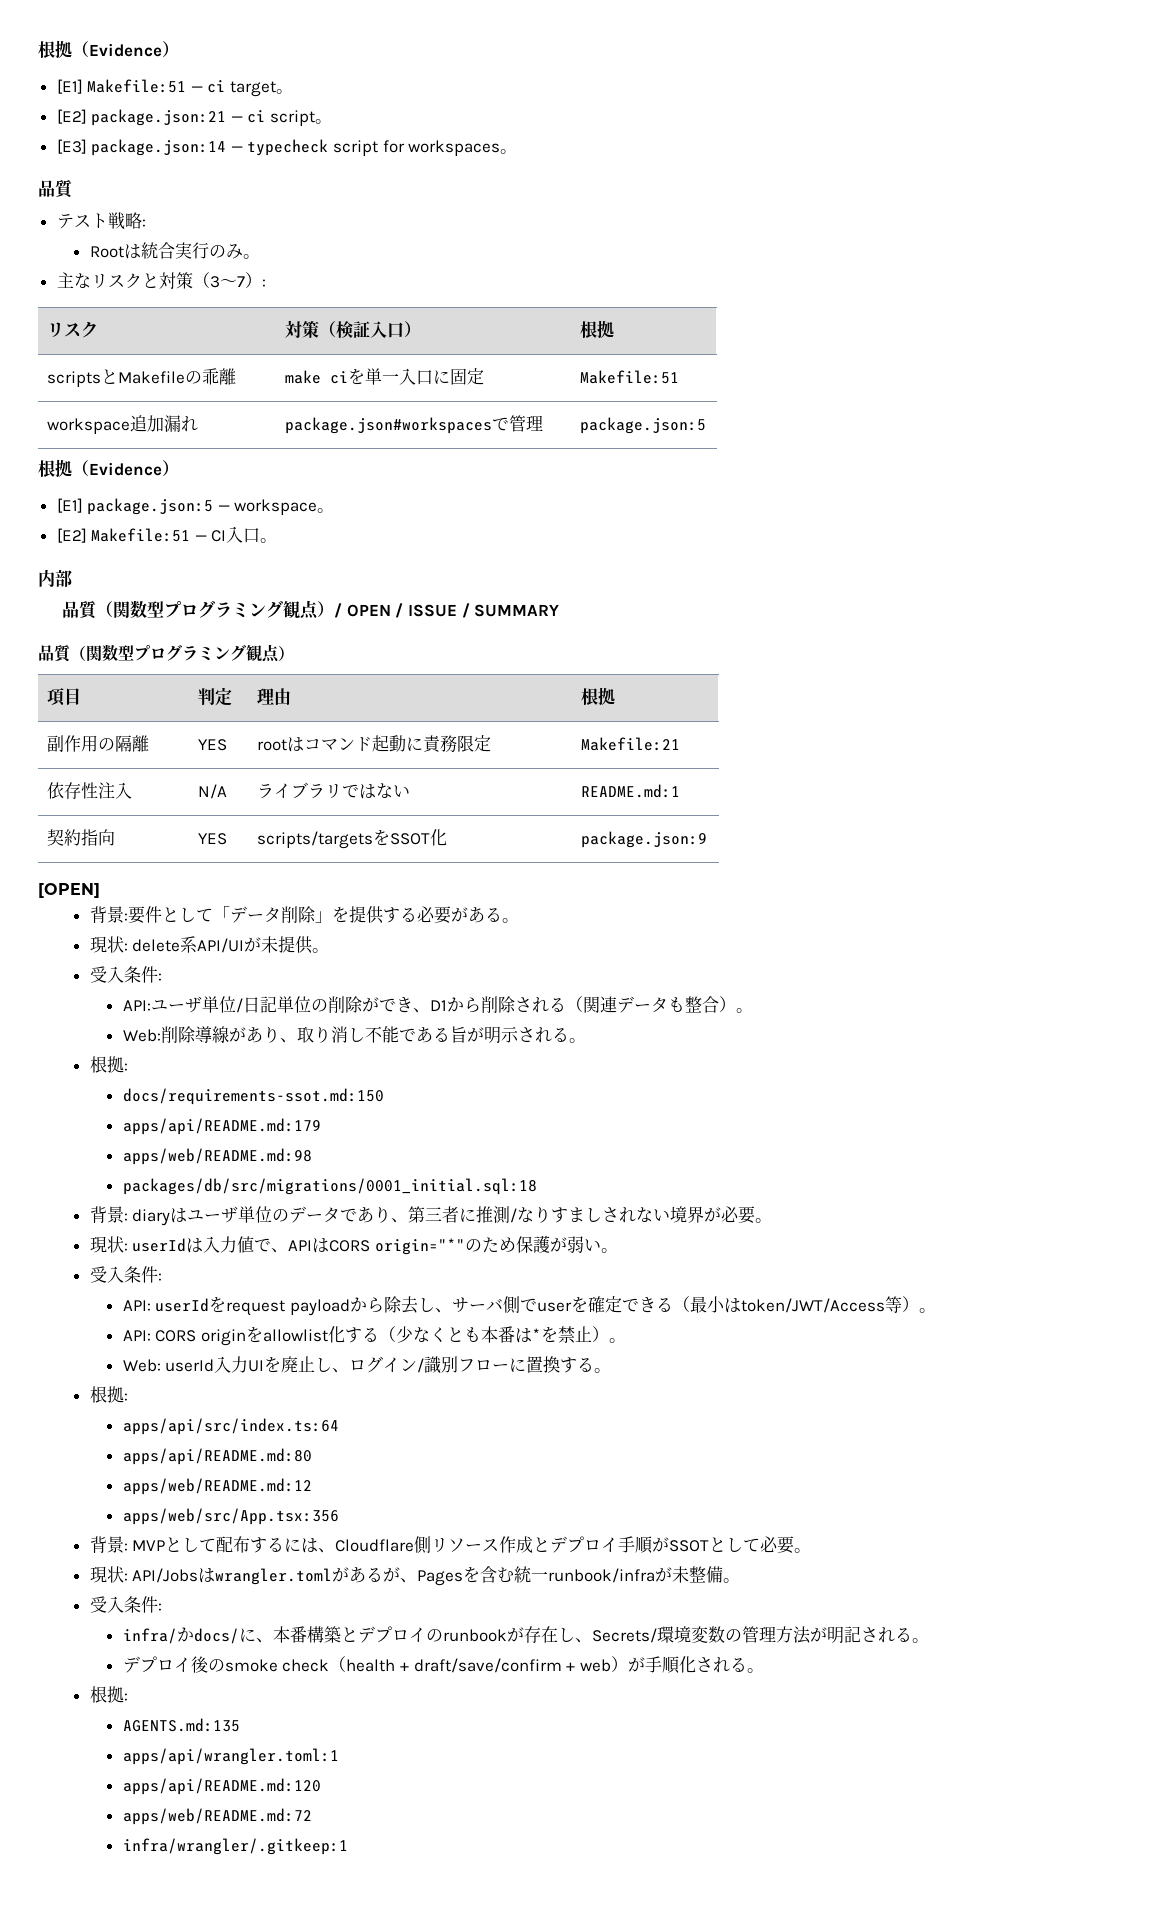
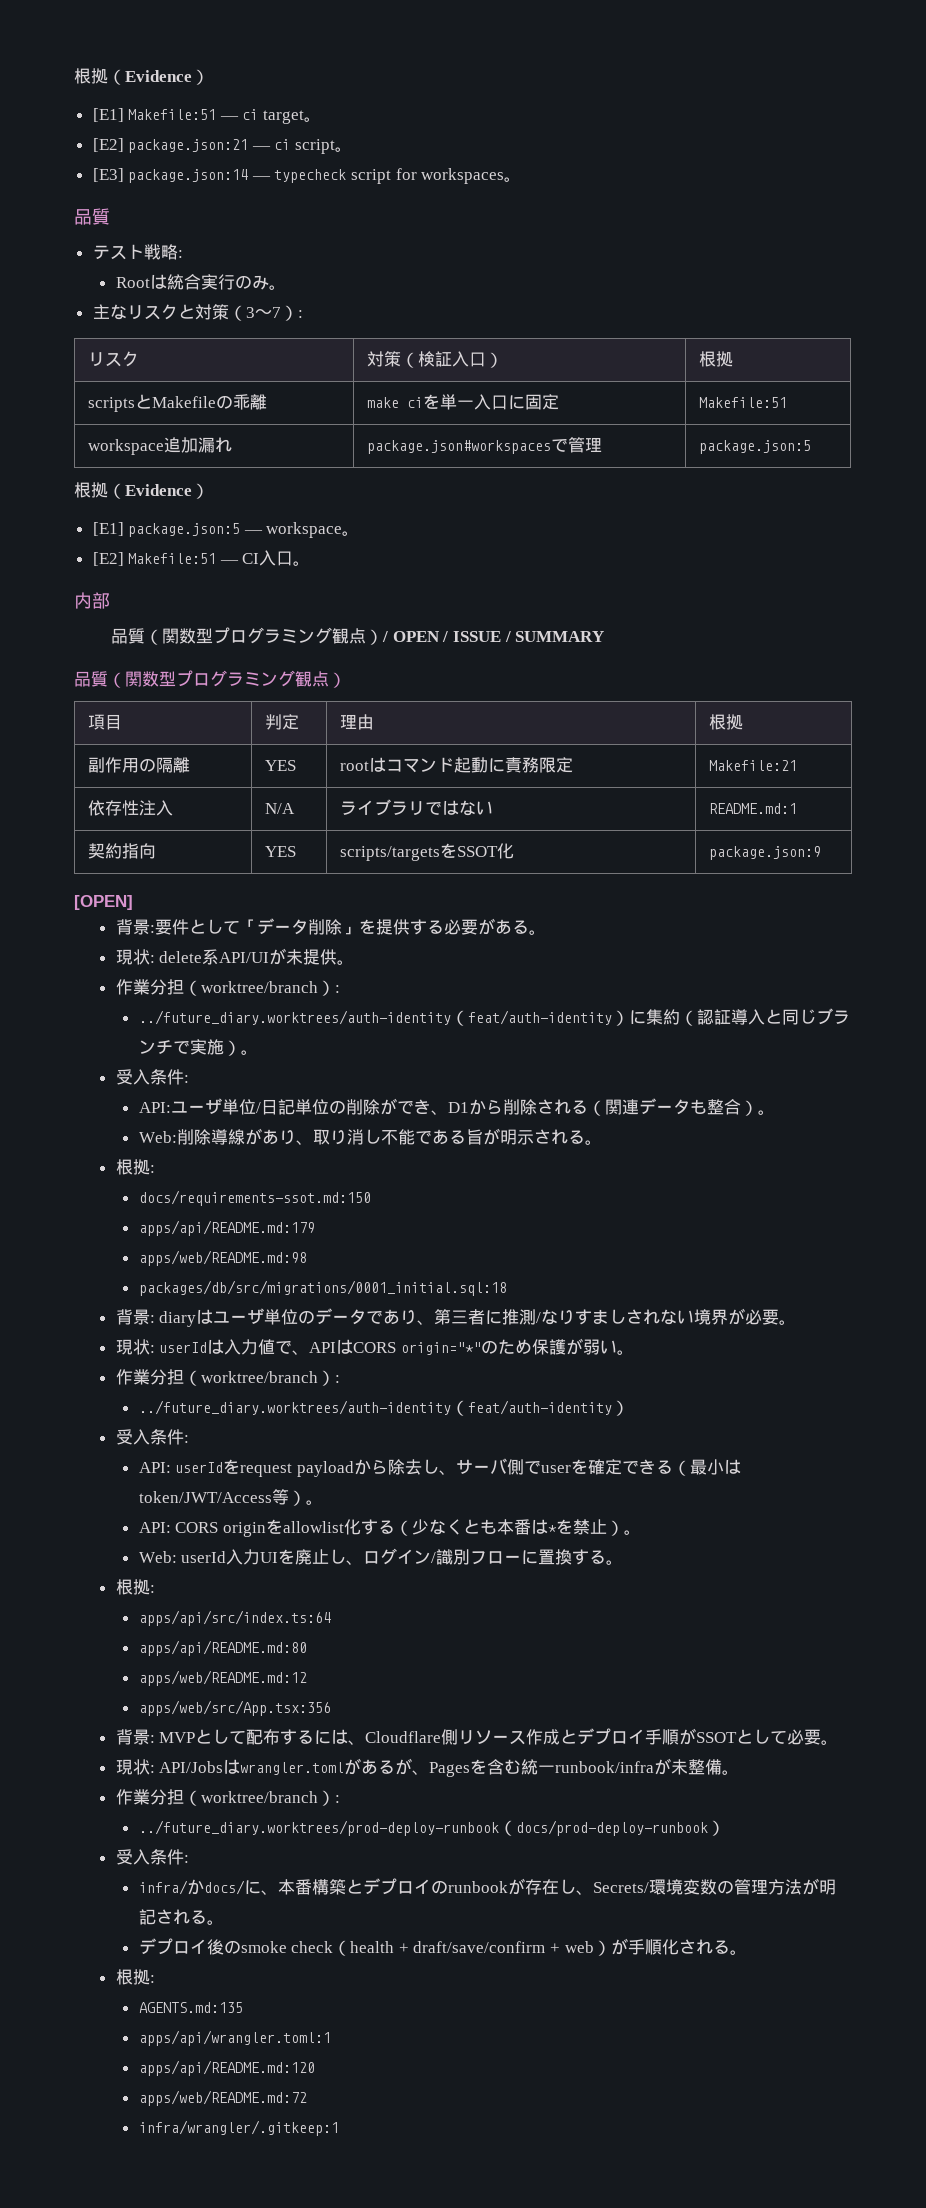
(330, 950) none -> [115,979,340,996] [138,1008,850,1026] [138,1039,258,1056] // 作業分担（worktree/branch）: // ../future_diary.worktrees/auth-identity（feat/auth-identity）に集約（認証導入と同じブランチで実施）。
(618, 1250) none -> [115,1369,340,1386] [138,1400,629,1416] // 作業分担（worktree/branch）: // ../future_diary.worktrees/auth-identity（feat/auth-identity）
(741, 1580) none -> [115,1789,340,1806] [138,1820,725,1836] // 作業分担（worktree/branch）: // ../future_diary.worktrees/prod-deploy-runbook（docs/prod-deploy-runbook）

